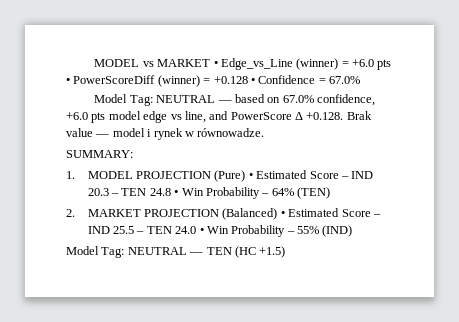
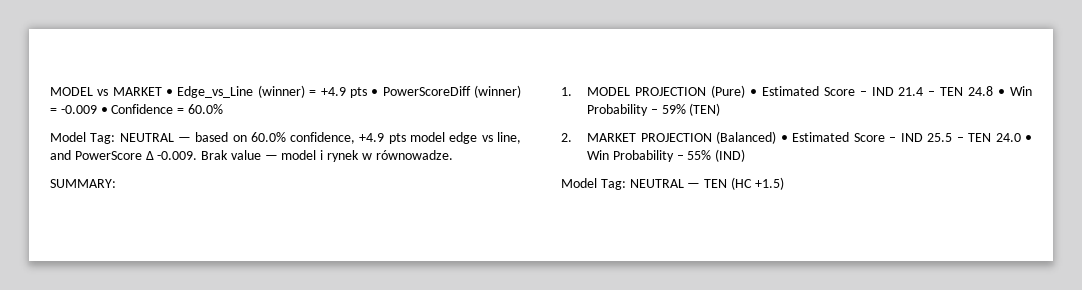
[351,59,374,67] +6.0 -> [320,87,346,96] +4.9
[213,76,248,84] +0.128 -> [60,105,97,114] -0.009
[329,76,360,84] 67.0% -> [187,104,223,114] 60.0%
[282,94,375,106] [66,112,88,120] 67.0% confidence, +6.0 -> [250,132,385,144] 60.0% confidence, +4.9
[306,112,344,120] +0.128. -> [157,151,198,160] -0.009.
[87,188,109,196] 20.3 -> [898,87,924,96] 21.4
[271,188,294,196] 64% -> [661,104,686,114] 59%

